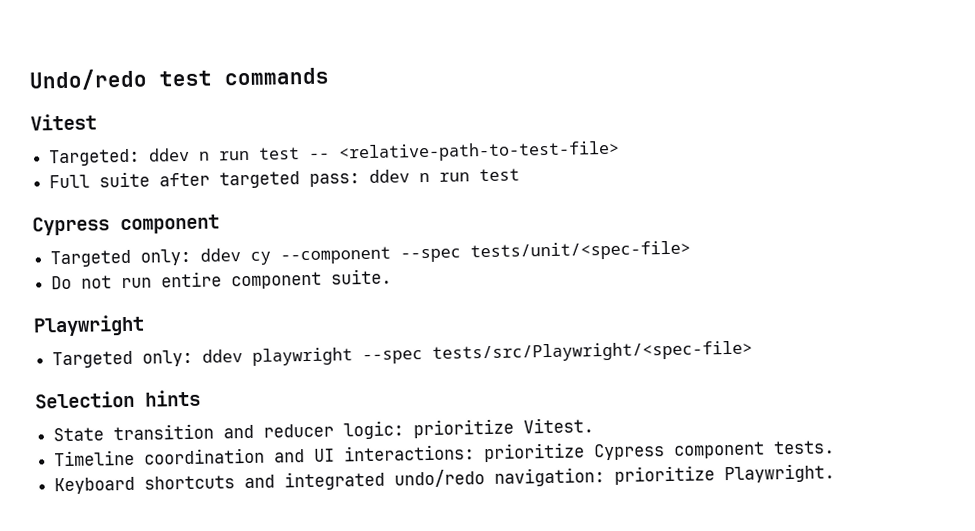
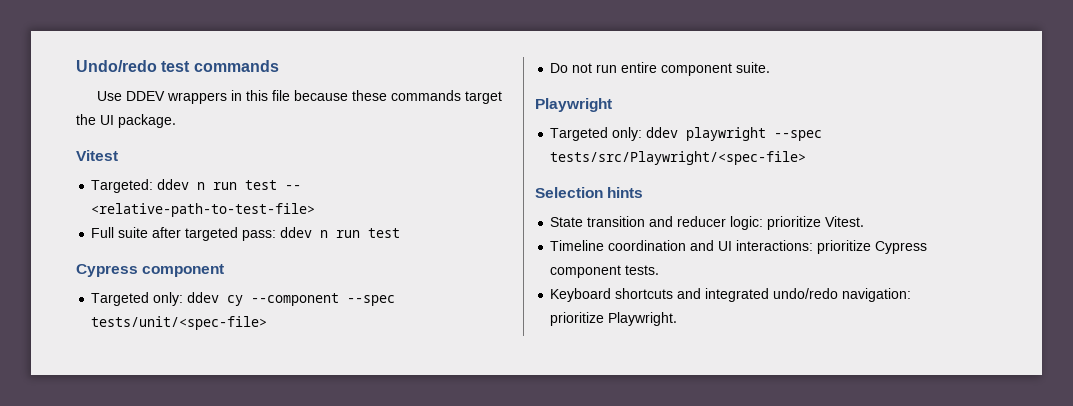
(329, 76) none -> [97,90,503,104] [76,114,176,128] // Use DDEV wrappers in this file because these commands target the UI package.

